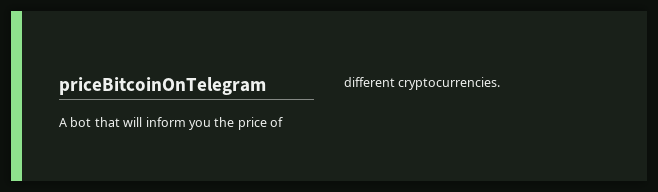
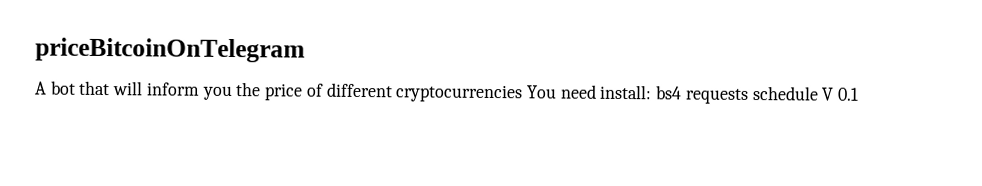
[398,77,501,90] cryptocurrencies. -> [395,84,860,104] cryptocurrencies You need install: bs4 requests schedule V 0.1

